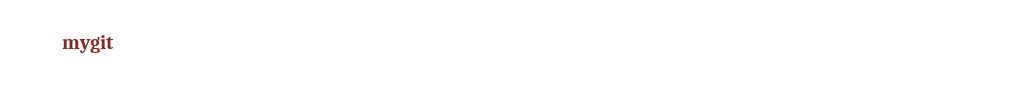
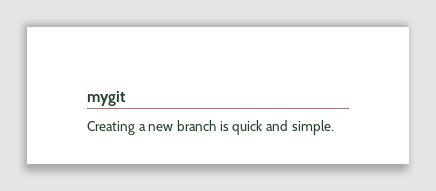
(114, 44) none -> [87,120,334,135] // Creating a new branch is quick and simple.

